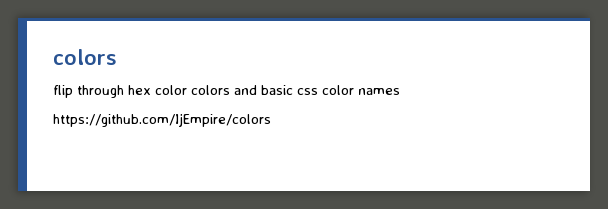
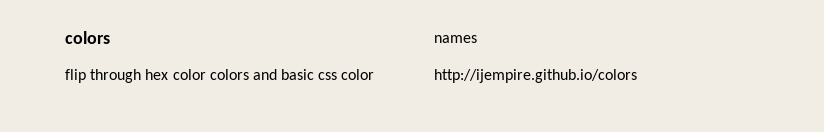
[53,113,271,127] https://github.com/IjEmpire/colors -> [434,69,637,83] http://ijempire.github.io/colors

